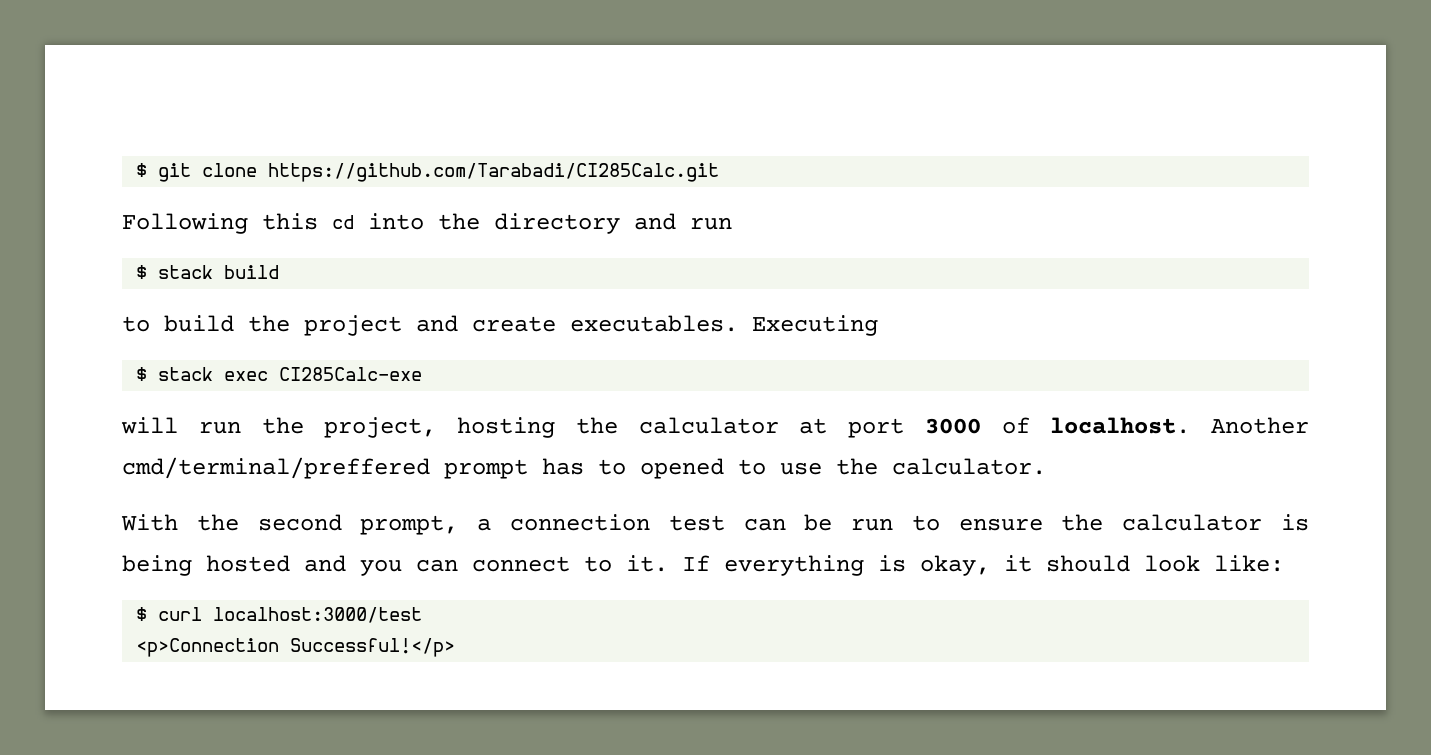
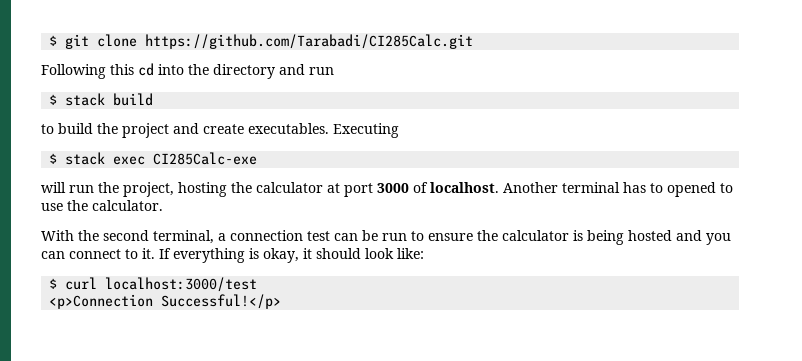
[122,457,528,479] cmd/terminal/preffered prompt -> [562,182,620,193] terminal
[360,515,459,535] prompt, -> [153,230,214,244] terminal,

